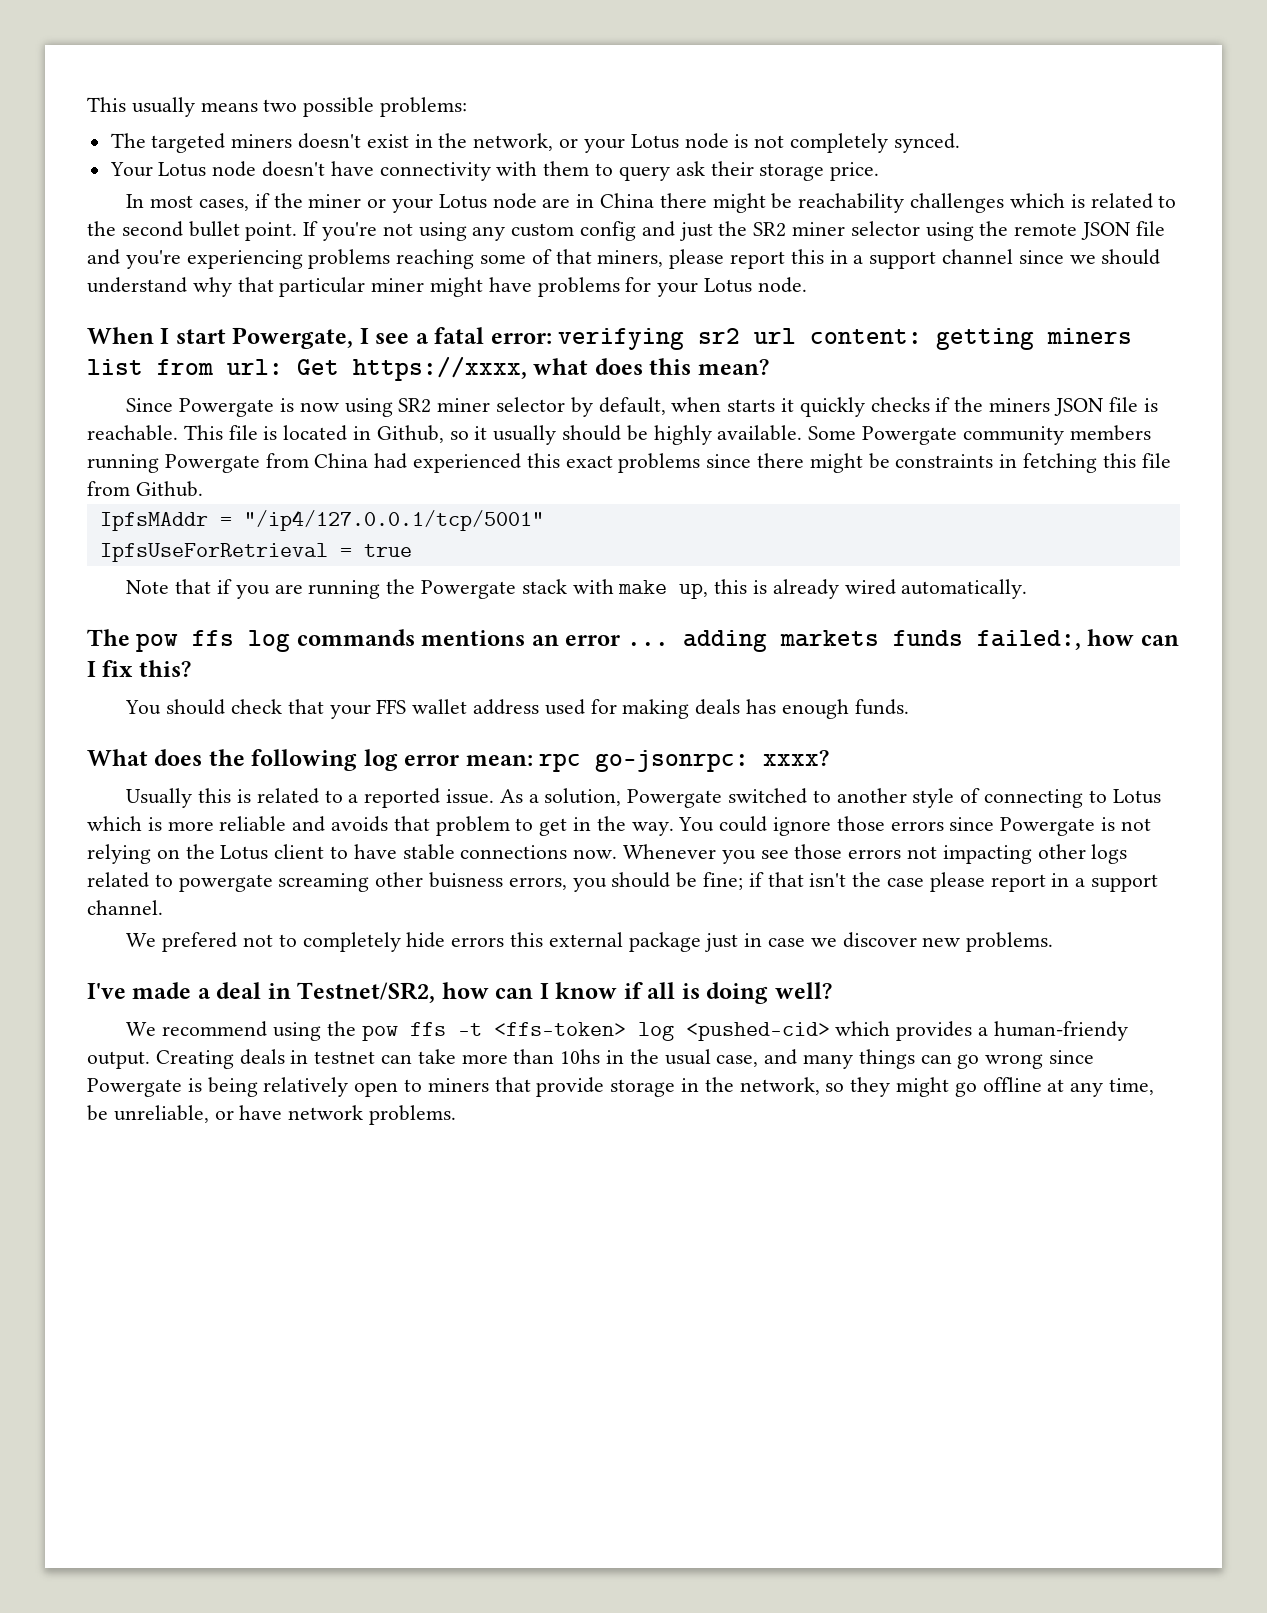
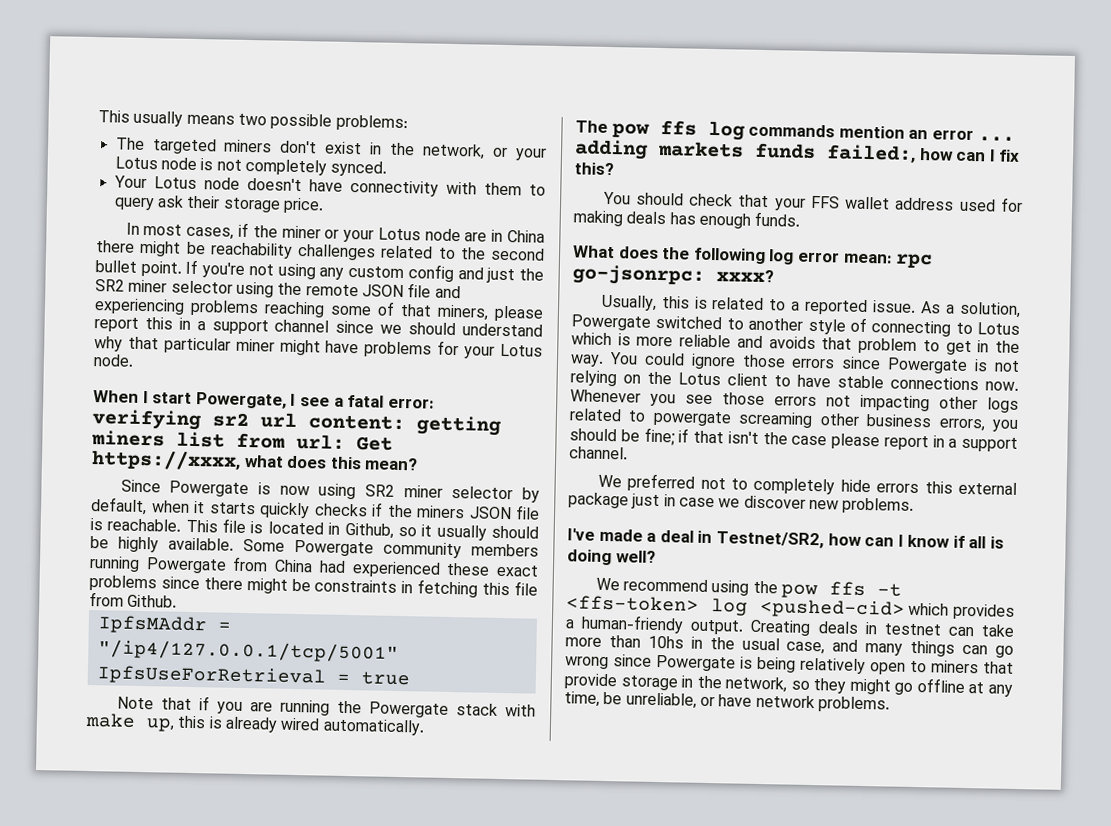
[298,133,362,149] doesn't -> [279,140,318,154] don't
[1009,193,1085,208] which is -> (376, 252) none
[125,250,181,269] you're -> (461, 292) none
[727,398,795,412] starts it -> [193,501,256,515] it starts
[526,453,560,468] this -> [446,562,491,576] these
[421,630,526,646] mentions -> [838,125,905,139] mention
[126,788,193,808] Usually -> [601,294,657,311] Usually,
[429,872,504,888] buisness -> [866,414,933,428] business
[162,932,238,952] prefered -> [627,473,696,492] preferred

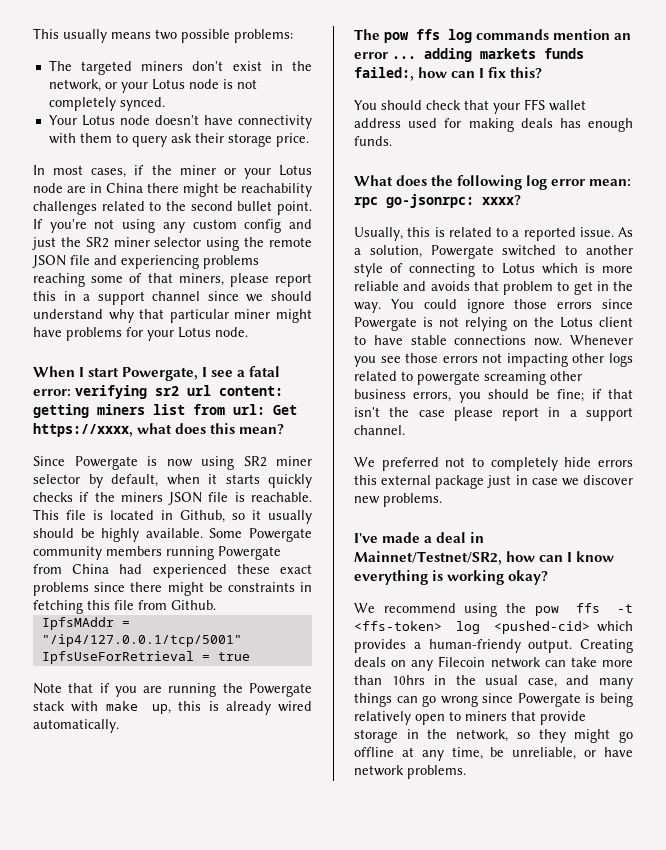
[715,531,824,549] Testnet/SR2, -> [354,551,502,565] Mainnet/Testnet/SR2,
[952,535,1005,549] [567,549,656,566] if all is doing well? -> [354,570,549,585] everything is working okay?
[864,622,941,636] in testnet -> [391,656,541,671] on any Filecoin network
[647,635,684,649] 10hs -> [391,675,425,685] 10hrs

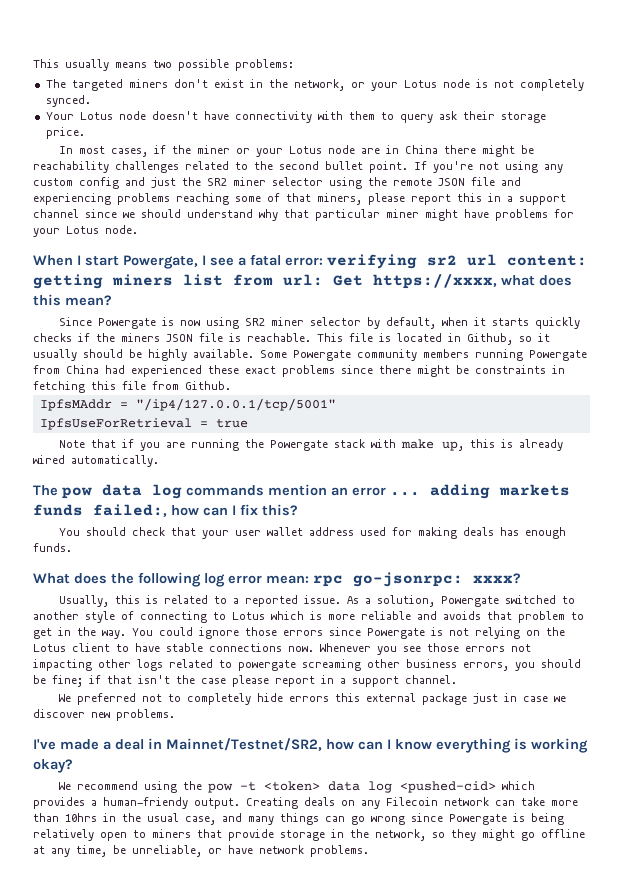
[416,29,441,40] ffs -> [102,484,142,496] data
[524,99,545,110] FFS -> [234,530,261,536] user
[575,603,633,613] [354,621,442,631] ffs -t <ffs-token> -> [239,781,360,791] -t <token> data

